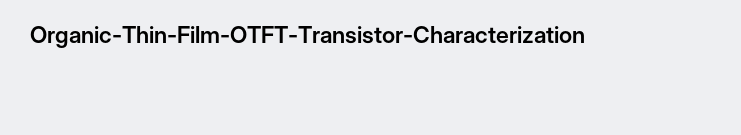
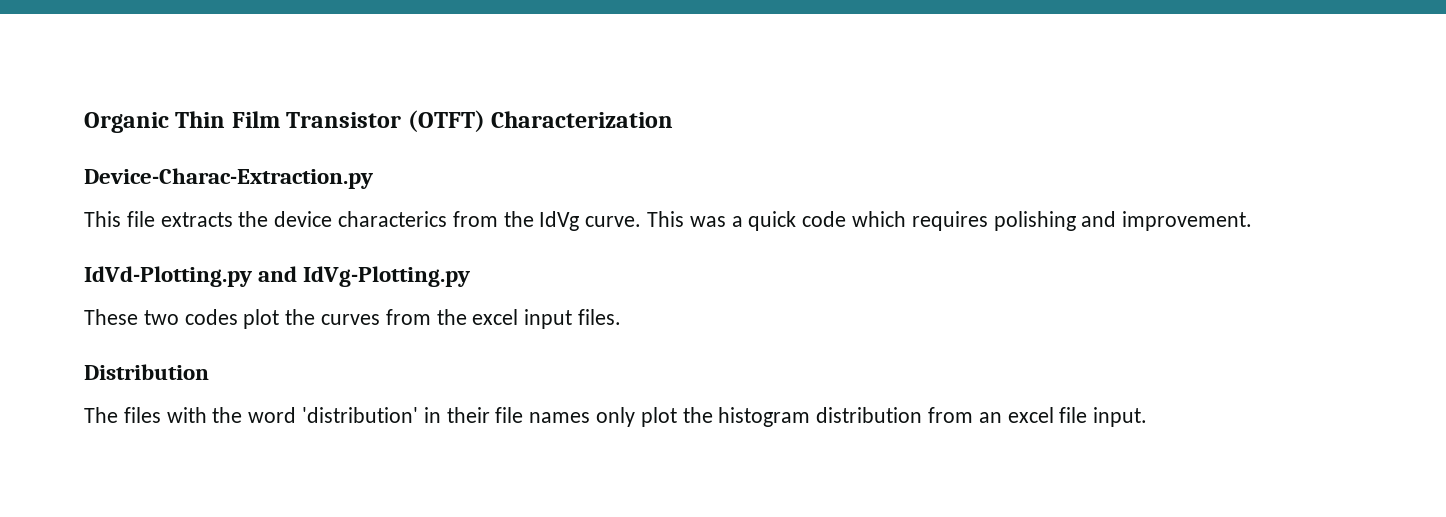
[30,26,585,48] Organic-Thin-Film-OTFT-Transistor-Characterization -> [84,110,674,133] [84,168,373,189] [84,211,1253,231] [84,266,471,287] [84,309,622,329] [84,364,209,380] [84,407,1148,427] Organic Thin Film Transistor (OTFT) Characterization // Device-Charac-Extraction.py // This file extracts the device characterics from the IdVg curve. This was a quick code which requires polishing and improvement. // IdVd-Plotting.py and IdVg-Plotting.py // These two codes plot the curves from the excel input files. // Distribution // The files with the word 'distribution' in their file names only plot the histogram distribution from an excel file input.

